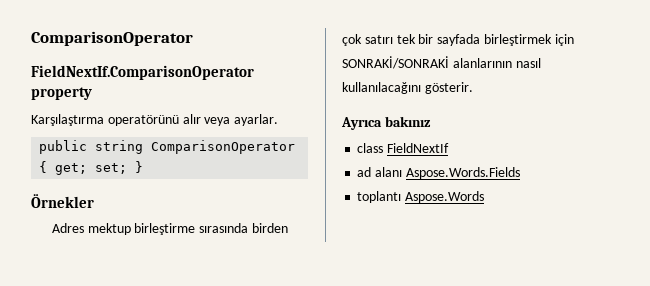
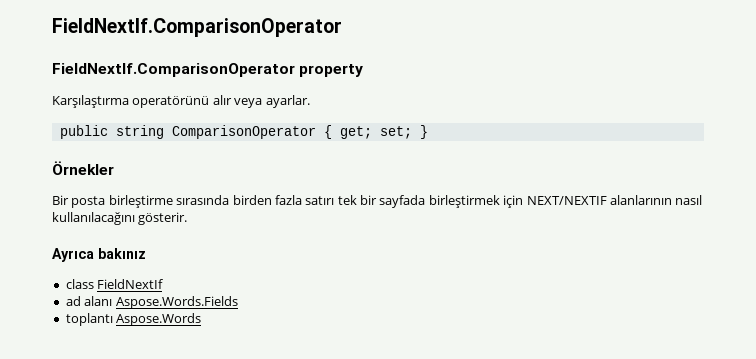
[31,31,193,46] ComparisonOperator -> [52,18,342,37] FieldNextIf.ComparisonOperator
[51,223,131,235] Adres mektup -> [52,195,106,208] Bir posta
[342,34,362,46] çok -> [274,195,302,205] fazla
[342,56,449,69] SONRAKİ/SONRAKİ -> [526,196,607,205] NEXT/NEXTIF

